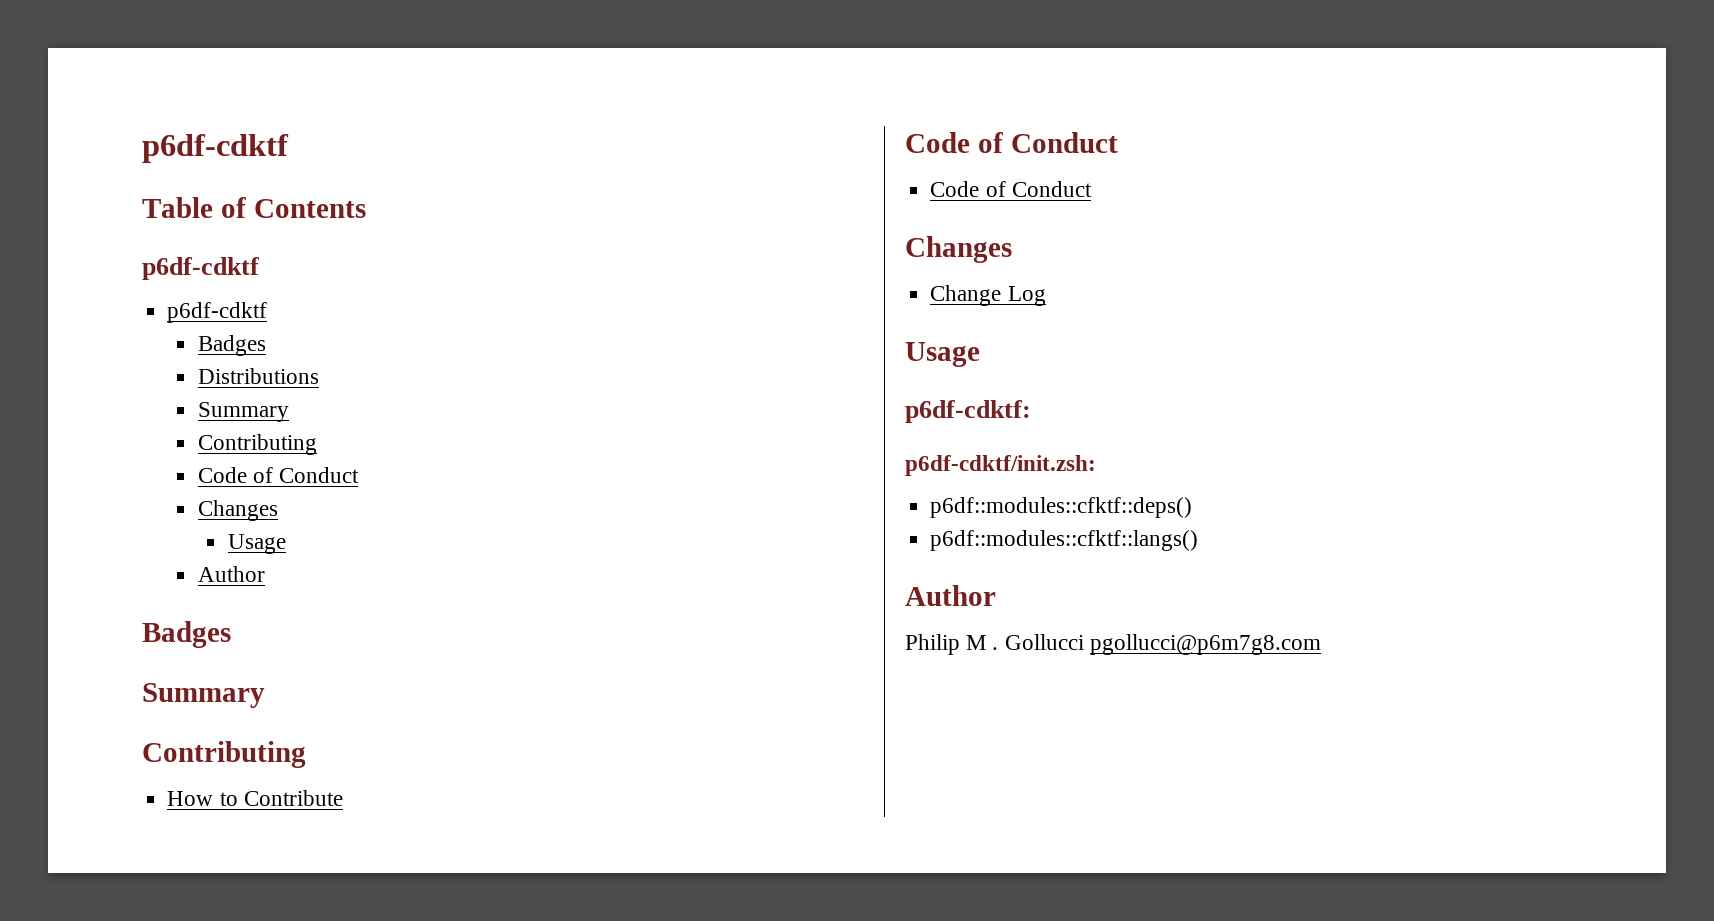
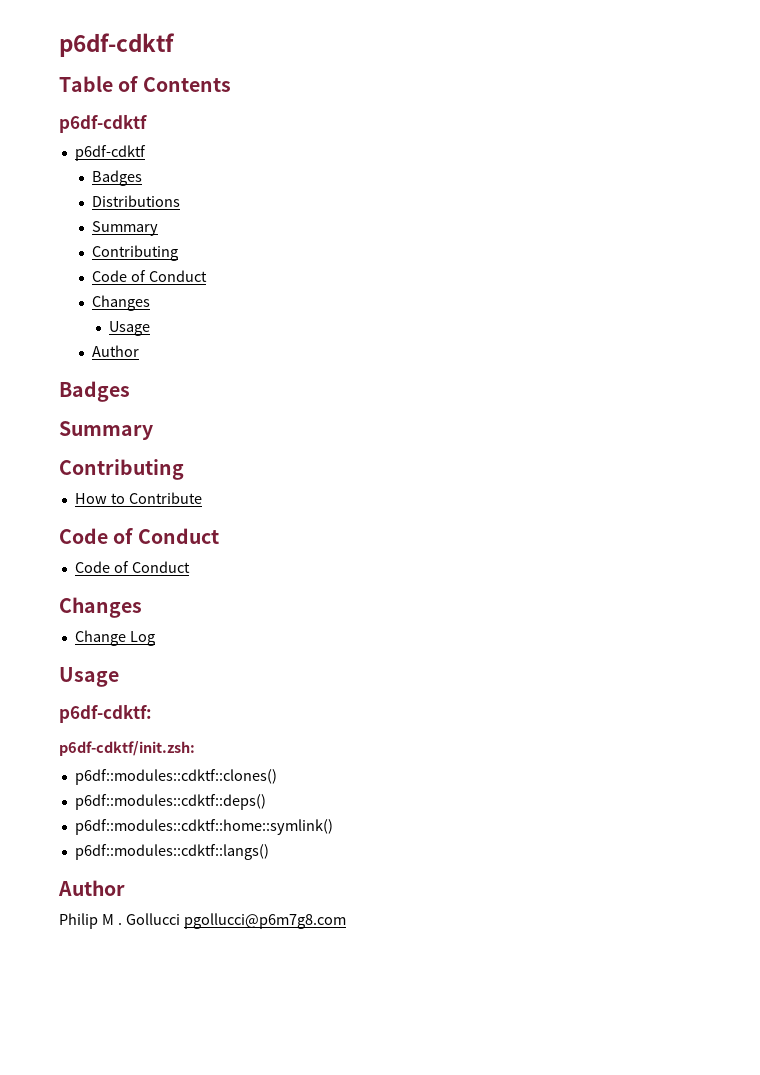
[930,497,1193,518] [930,530,1199,551] p6df::modules::cfktf::deps() // p6df::modules::cfktf::langs() -> [74,769,277,785] [74,794,266,810] [74,819,333,835] [74,844,269,860] p6df::modules::cdktf::clones() // p6df::modules::cdktf::deps() // p6df::modules::cdktf::home::symlink() // p6df::modules::cdktf::langs()

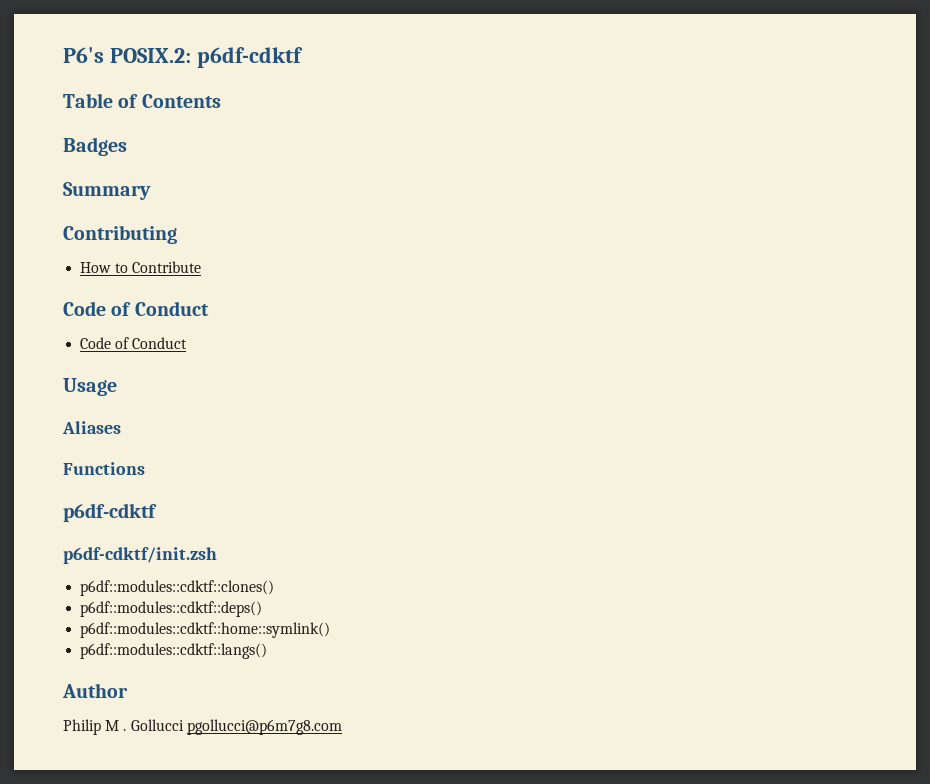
(59, 45) none -> [63,47,191,63] P6's POSIX.2:
[59,114,147,133] [74,145,146,161] [92,170,143,186] [92,195,181,207] [92,221,159,236] [92,245,179,261] [92,270,207,282] [92,295,151,311] [109,321,151,336] [92,345,140,357] // p6df-cdktf // p6df-cdktf // Badges // Distributions // Summary // Contributing // Code of Conduct // Changes // Usage // Author -> (221, 101) none
[59,597,142,618] [74,630,155,646] [59,667,119,687] [59,704,152,723] [59,741,195,756] Changes // Change Log // Usage // p6df-cdktf: // p6df-cdktf/init.zsh: -> [63,378,117,396] [62,421,121,434] [63,462,145,475] [63,503,157,522] [63,547,217,564] Usage // Aliases // Functions // p6df-cdktf // p6df-cdktf/init.zsh

